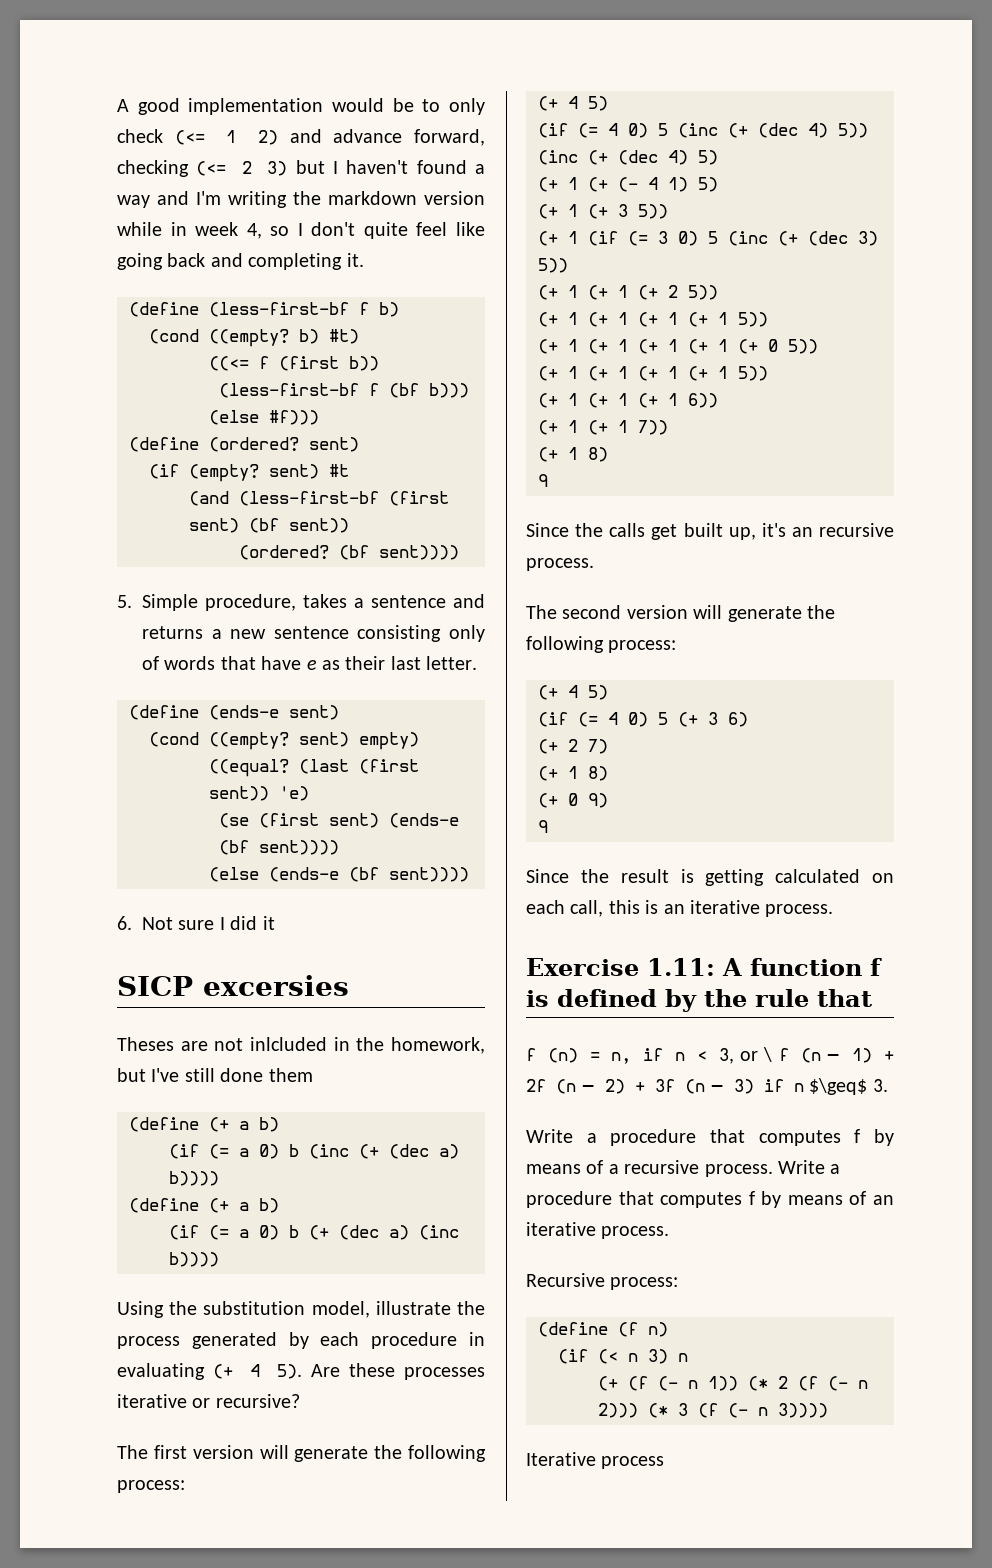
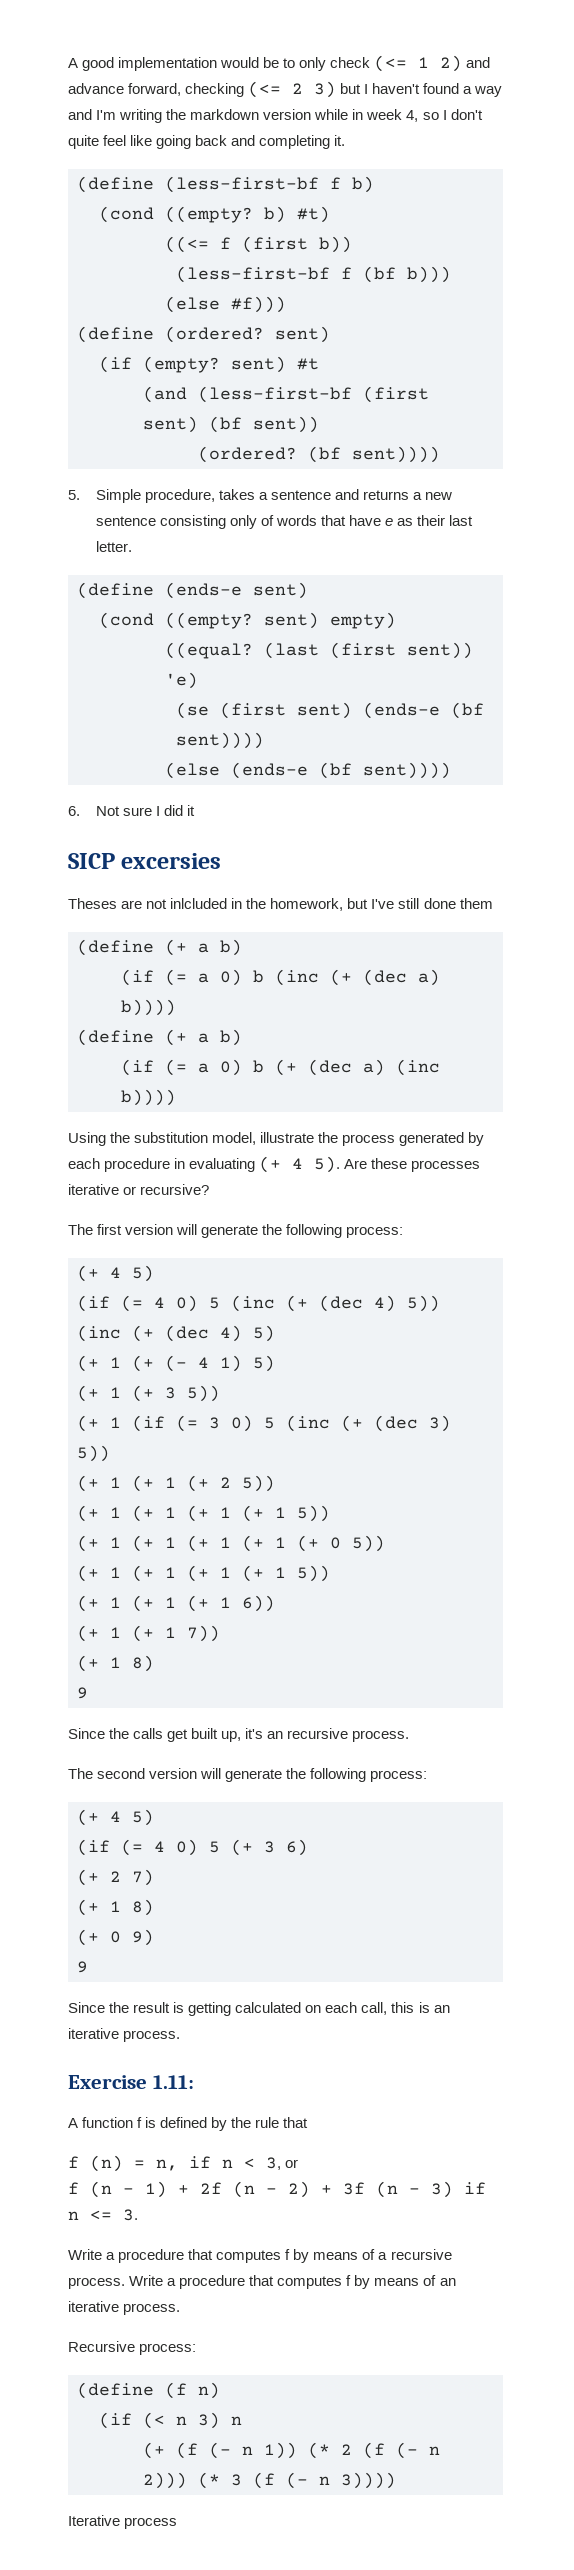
(715, 967) none -> (194, 2082) //
[763,1047,773,1062] \ -> (299, 2163) //
[809,1078,868,1095] $\geq$ -> [90,2210,112,2220] <=

